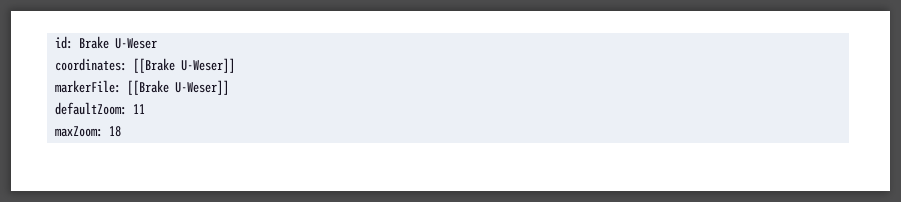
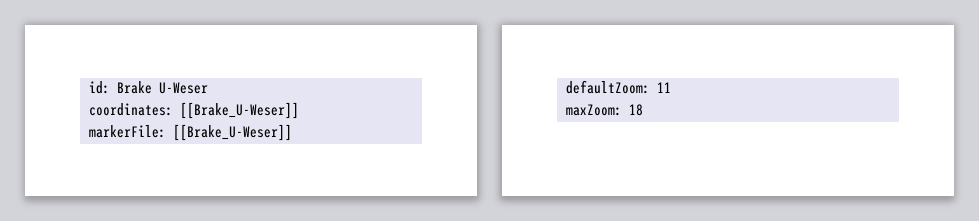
[133,58,236,73] [[Brake U-Weser]] -> [179,102,299,119] [[Brake_U-Weser]]
[127,80,230,95] [[Brake U-Weser]] -> [172,124,292,141] [[Brake_U-Weser]]

